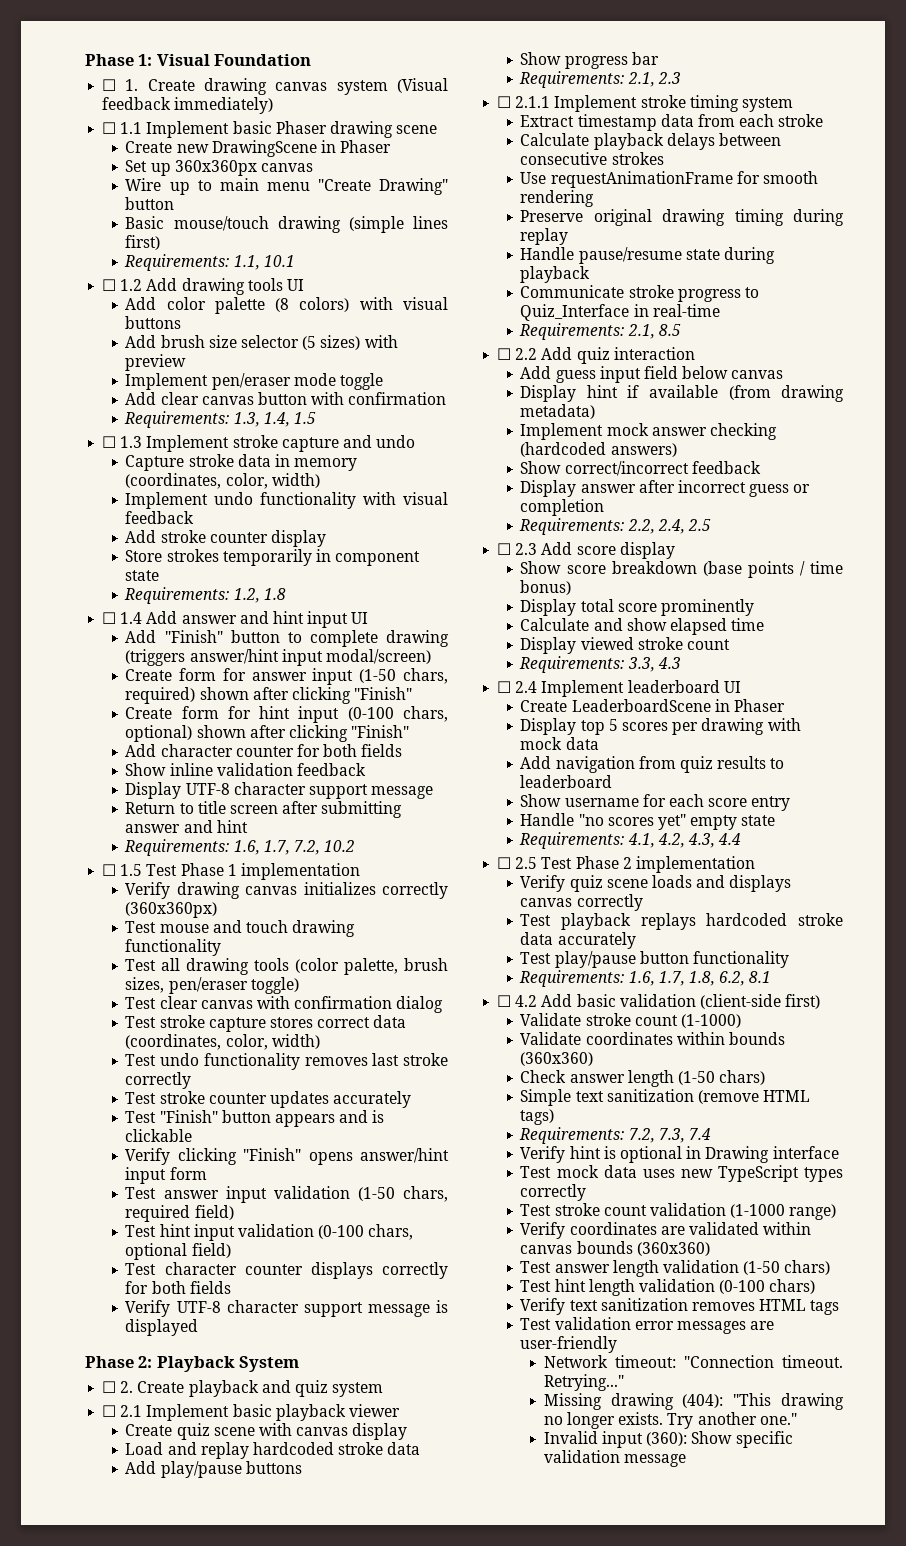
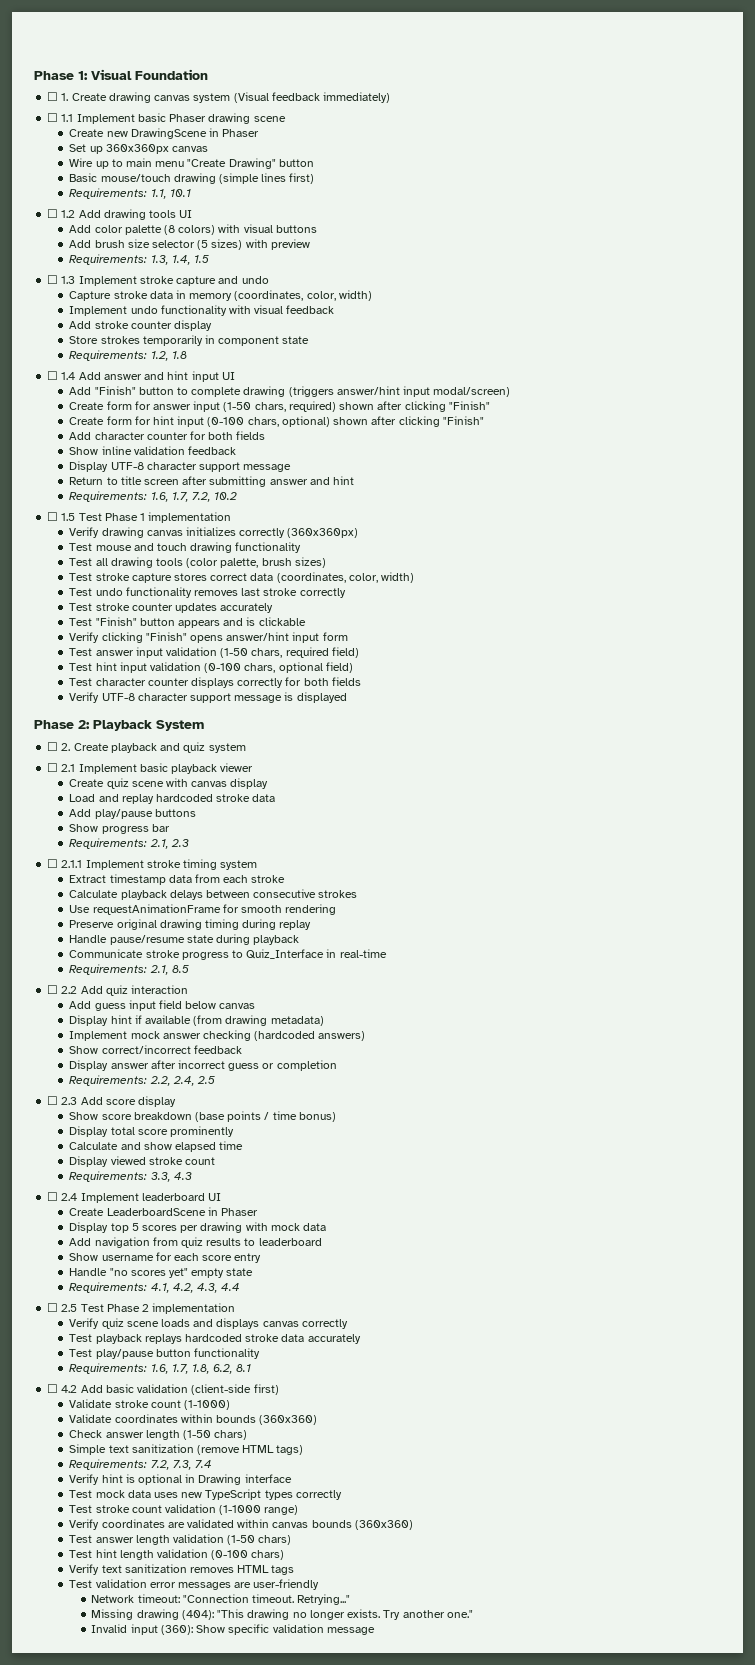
[125,373,384,390] [125,392,447,405] // Implement pen/eraser mode toggle // Add clear canvas button with confirmation -> (310, 244) none
[125,977,299,994] [125,996,444,1013] sizes, pen/eraser toggle) // Test clear canvas with confirmation dialog -> [294,557,326,568] sizes)

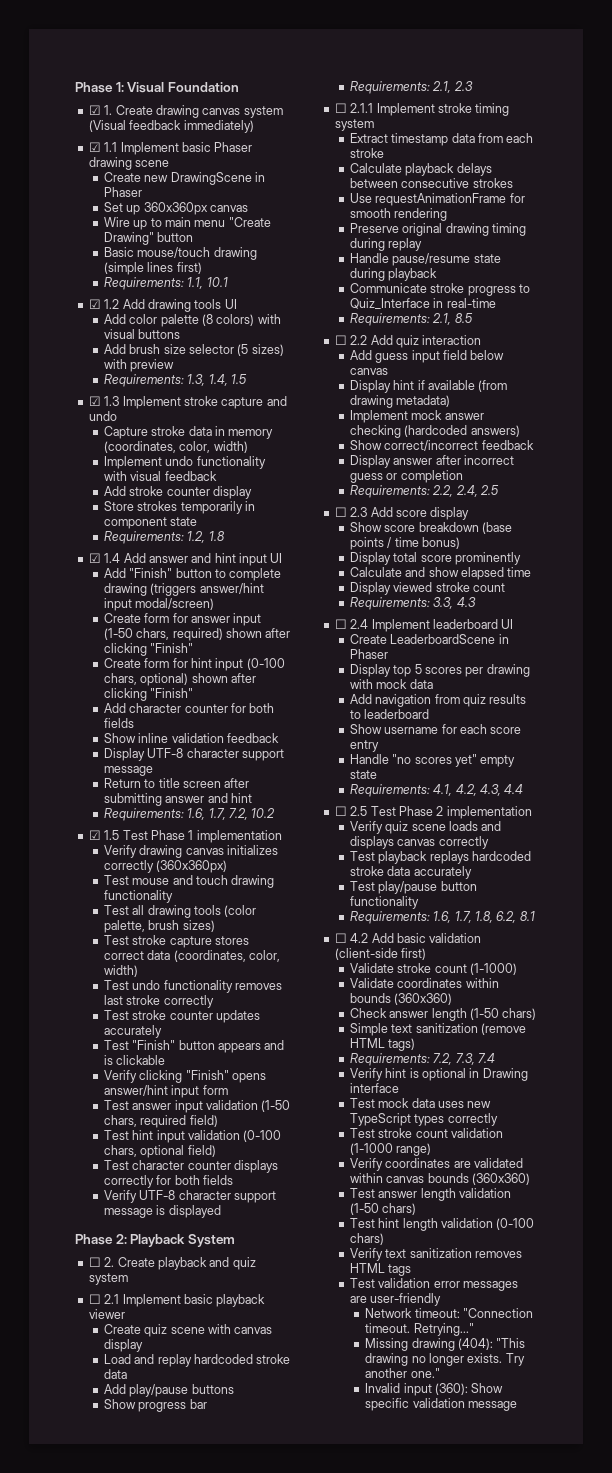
[47,92,59,101] ☐ -> [88,105,101,115] ☑
[47,113,59,122] ☐ -> [88,142,101,152] ☑
[47,209,59,218] ☐ -> [88,299,101,309] ☑
[47,275,59,284] ☐ -> [88,396,101,406] ☑
[47,371,59,380] ☐ -> [88,553,101,563] ☑
[47,512,59,521] ☐ -> [88,830,101,840] ☑

